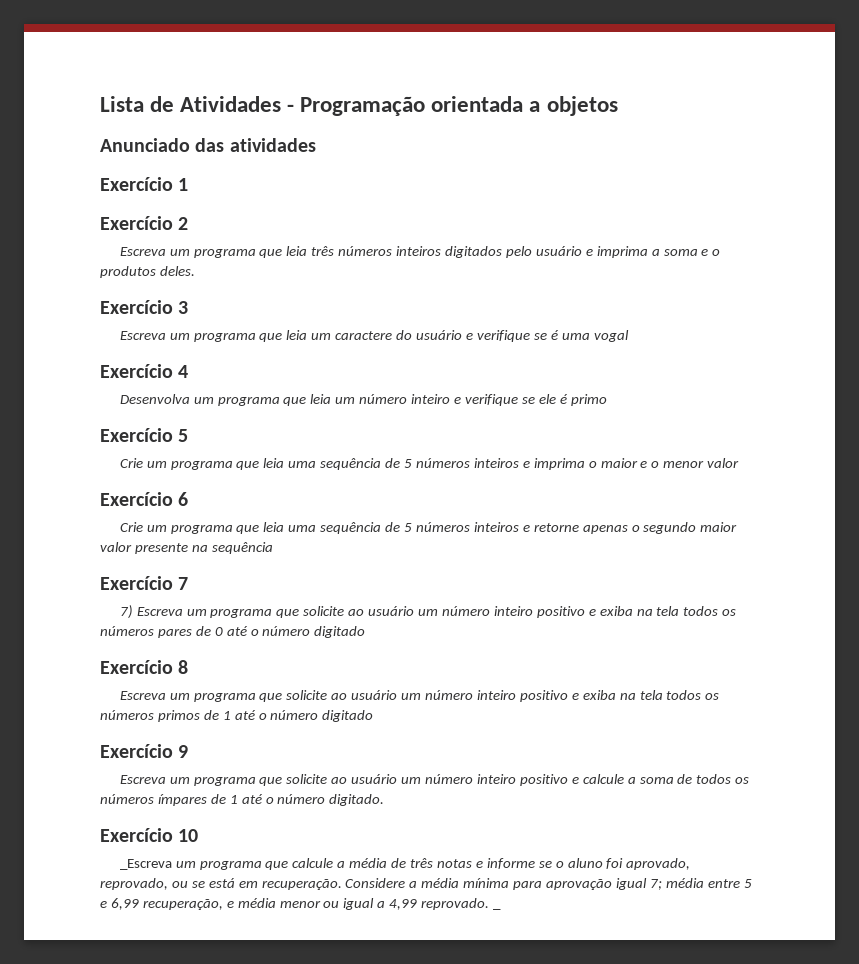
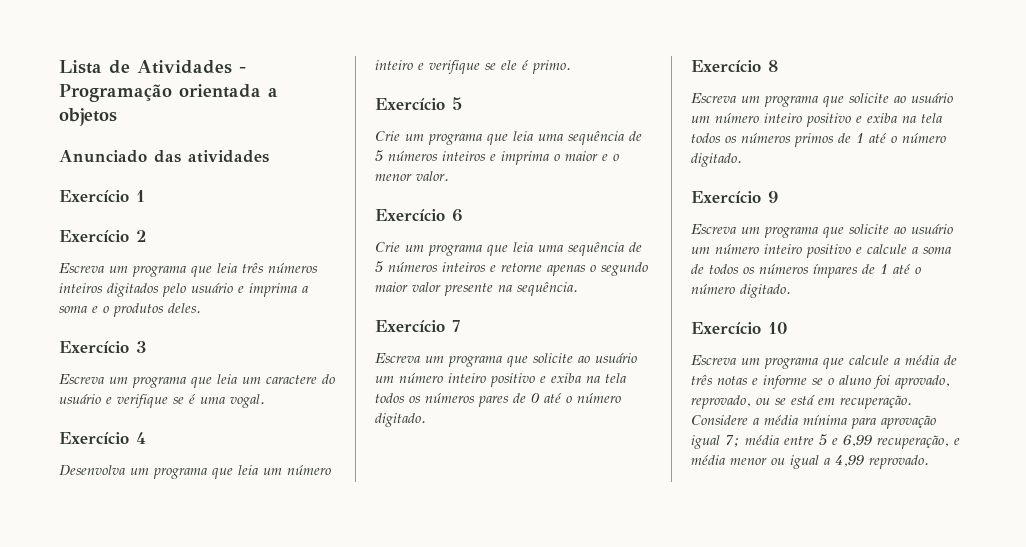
[593,330,629,342] vogal -> [230,394,265,408] vogal.
[570,394,607,406] primo -> [532,60,571,74] primo.
[707,458,740,468] valor -> [416,171,449,181] valor.
[211,542,273,554] sequência -> [517,282,578,296] sequência.
[119,605,133,619] 7) -> (460, 326) none
[314,626,366,638] digitado -> [375,413,426,427] digitado.
[322,710,374,722] digitado -> [691,153,742,167] digitado.
[119,859,172,870] _Escreva -> [691,355,736,365] Escreva
[493,908,502,910] _ -> (929, 462) none

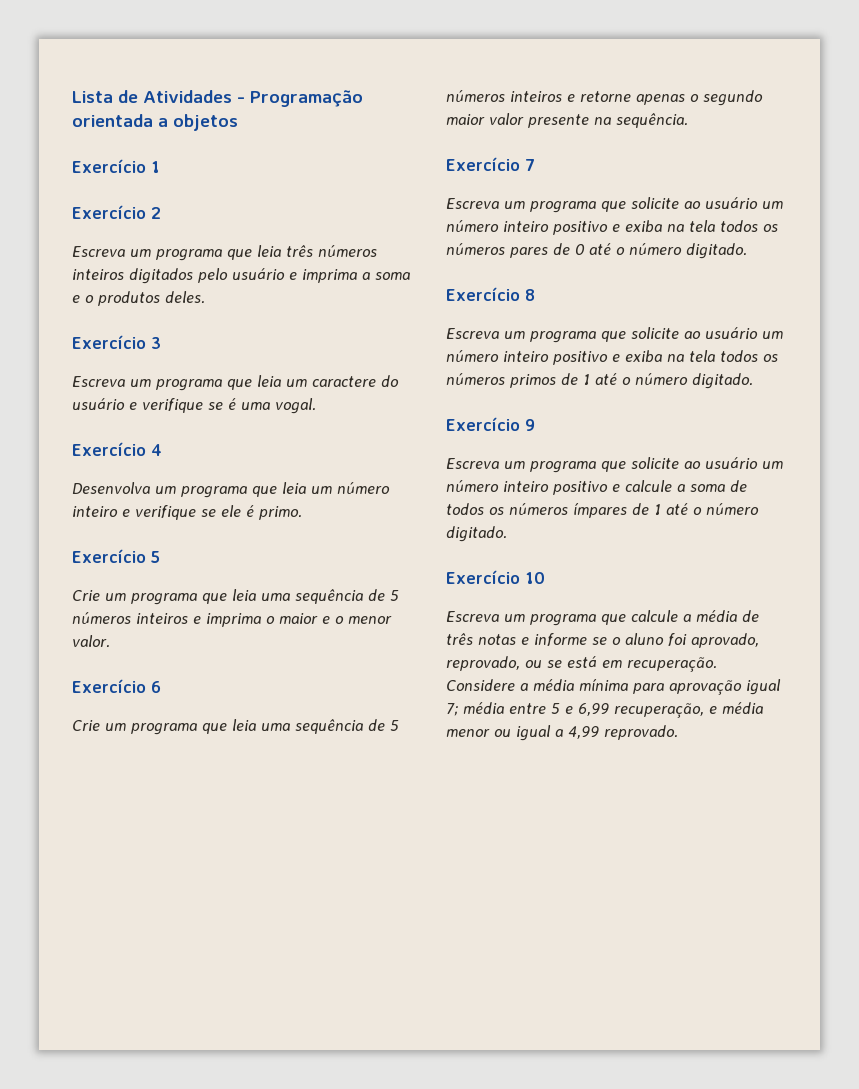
[59,150,269,163] // Anunciado das atividades -> (238, 122) none

